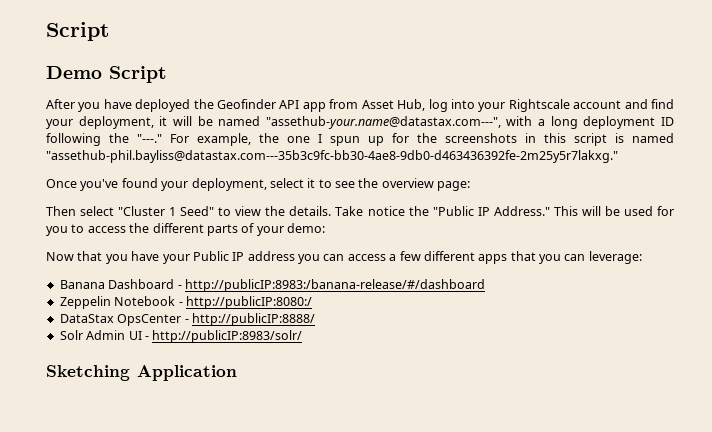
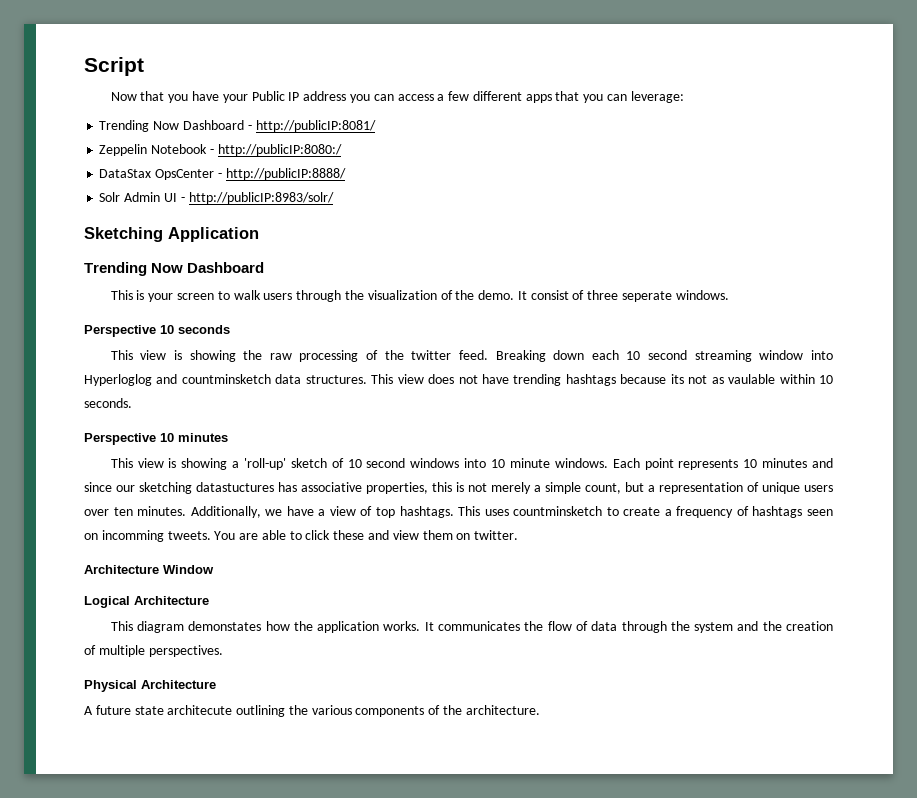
[46,22,109,41] [46,66,167,83] [46,99,675,112] [46,116,674,129] [46,133,674,146] [46,150,618,163] [46,178,471,191] [46,206,674,216] [46,223,325,236] Script // Demo Script // After you have deployed the Geofinder API app from Asset Hub, log into your Rightscale account and find your deployment, it will be named "assethub-your.name@datastax.com---", with a long deployment ID following the "---." For example, the one I spun up for the screenshots in this script is named "assethub-phil.bayliss@datastax.com---35b3c9fc-bb30-4ae8-9db0-d463436392fe-2m25y5r7lakxg." // Once you've found your deployment, select it to see the overview page: // Then select "Cluster 1 Seed" to view the details. Take notice the "Public IP Address." This will be used for you to access the different parts of your demo: -> [84,57,144,76] Script
[59,280,105,289] Banana -> [99,120,180,132] Trending Now
[184,279,485,292] http://publicIP:8983:/banana-release/#/dashboard -> [255,120,376,132] http://publicIP:8081/
(237, 373) none -> [84,262,265,276] [110,290,729,302] [84,325,230,337] [110,350,834,362] [84,374,834,386] [84,398,132,408] [84,433,228,445] [110,458,834,470] [84,482,833,494] [84,506,833,518] [84,530,519,542] [84,565,214,574] [84,596,209,608] [110,621,833,633] [84,645,223,657] [84,680,216,692] [84,705,540,717] // Trending Now Dashboard // This is your screen to walk users through the visualization of the demo. It consist of three seperate windows. // Perspective 10 seconds // This view is showing the raw processing of the twitter feed. Breaking down each 10 second streaming window into Hyperloglog and countminsketch data structures. This view does not have trending hashtags because its not as vaulable within 10 seconds. // Perspective 10 minutes // This view is showing a 'roll-up' sketch of 10 second windows into 10 minute windows. Each point represents 10 minutes and since our sketching datastuctures has associative properties, this is not merely a simple count, but a representation of unique users over ten minutes. Additionally, we have a view of top hashtags. This uses countminsketch to create a frequency of hashtags seen on incomming tweets. You are able to click these and view them on twitter. // Architecture Window // Logical Architecture // This diagram demonstates how the application works. It communicates the flow of data through the system and the creation of multiple perspectives. // Physical Architecture // A future state architecute outlining the various components of the architecture.

